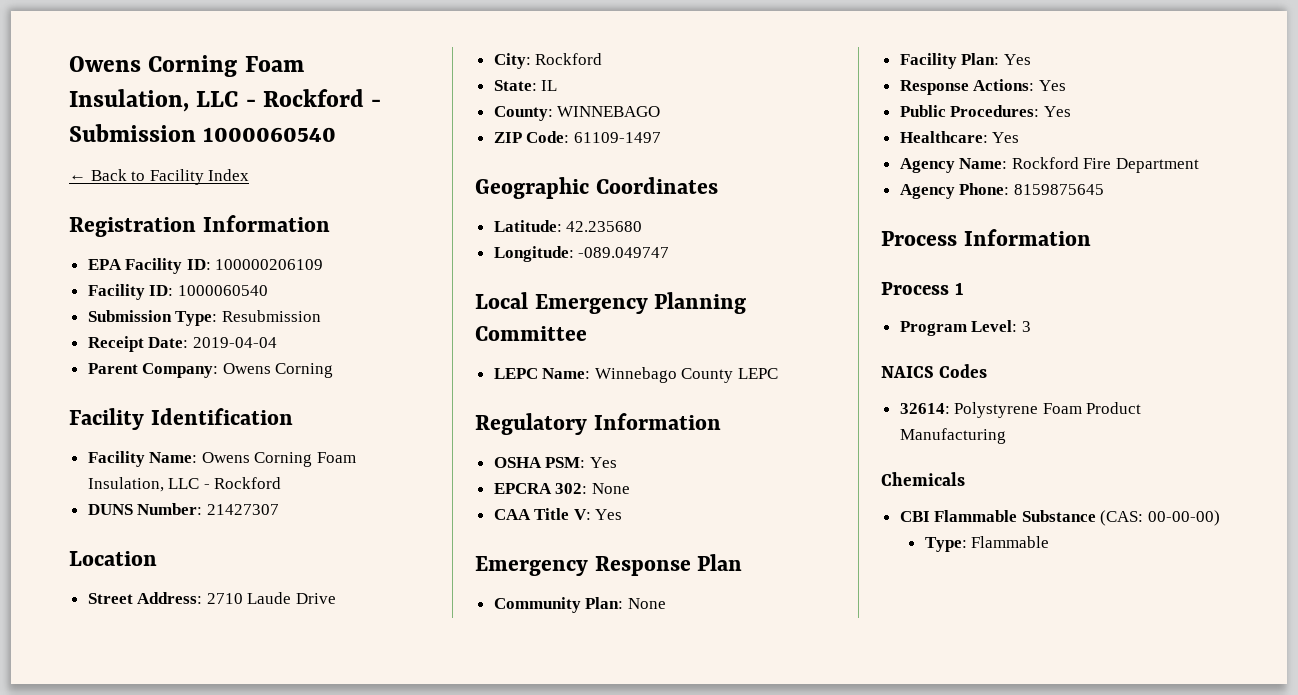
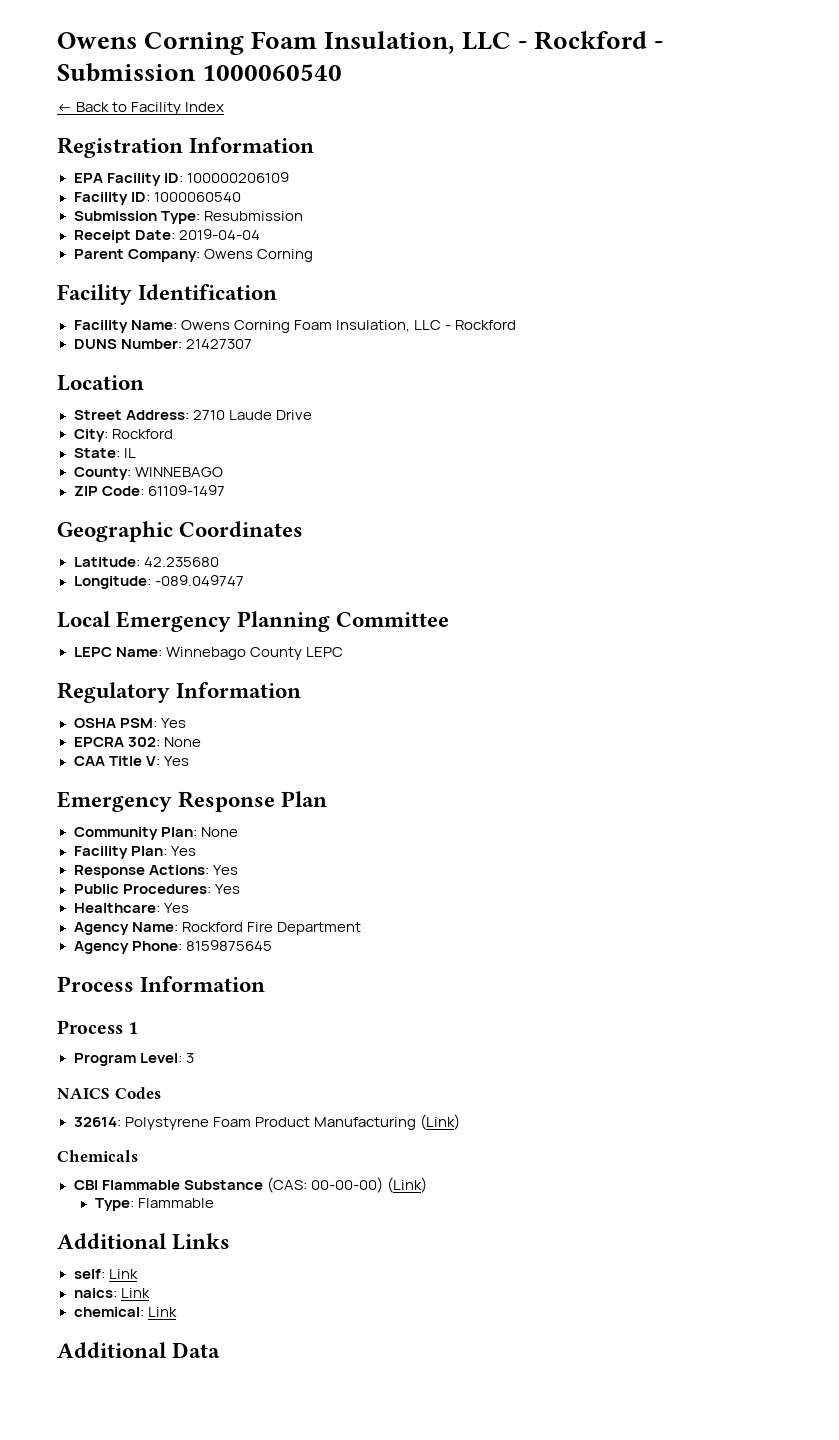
(1006, 436) none -> [419,1114,460,1130] (Link)
(1221, 518) none -> [386,1177,427,1193] (Link)
(1050, 542) none -> [57,1233,231,1250] [73,1269,138,1279] [73,1288,150,1298] [73,1307,177,1317] [57,1342,221,1358] // Additional Links // self: Link // naics: Link // chemical: Link // Additional Data

